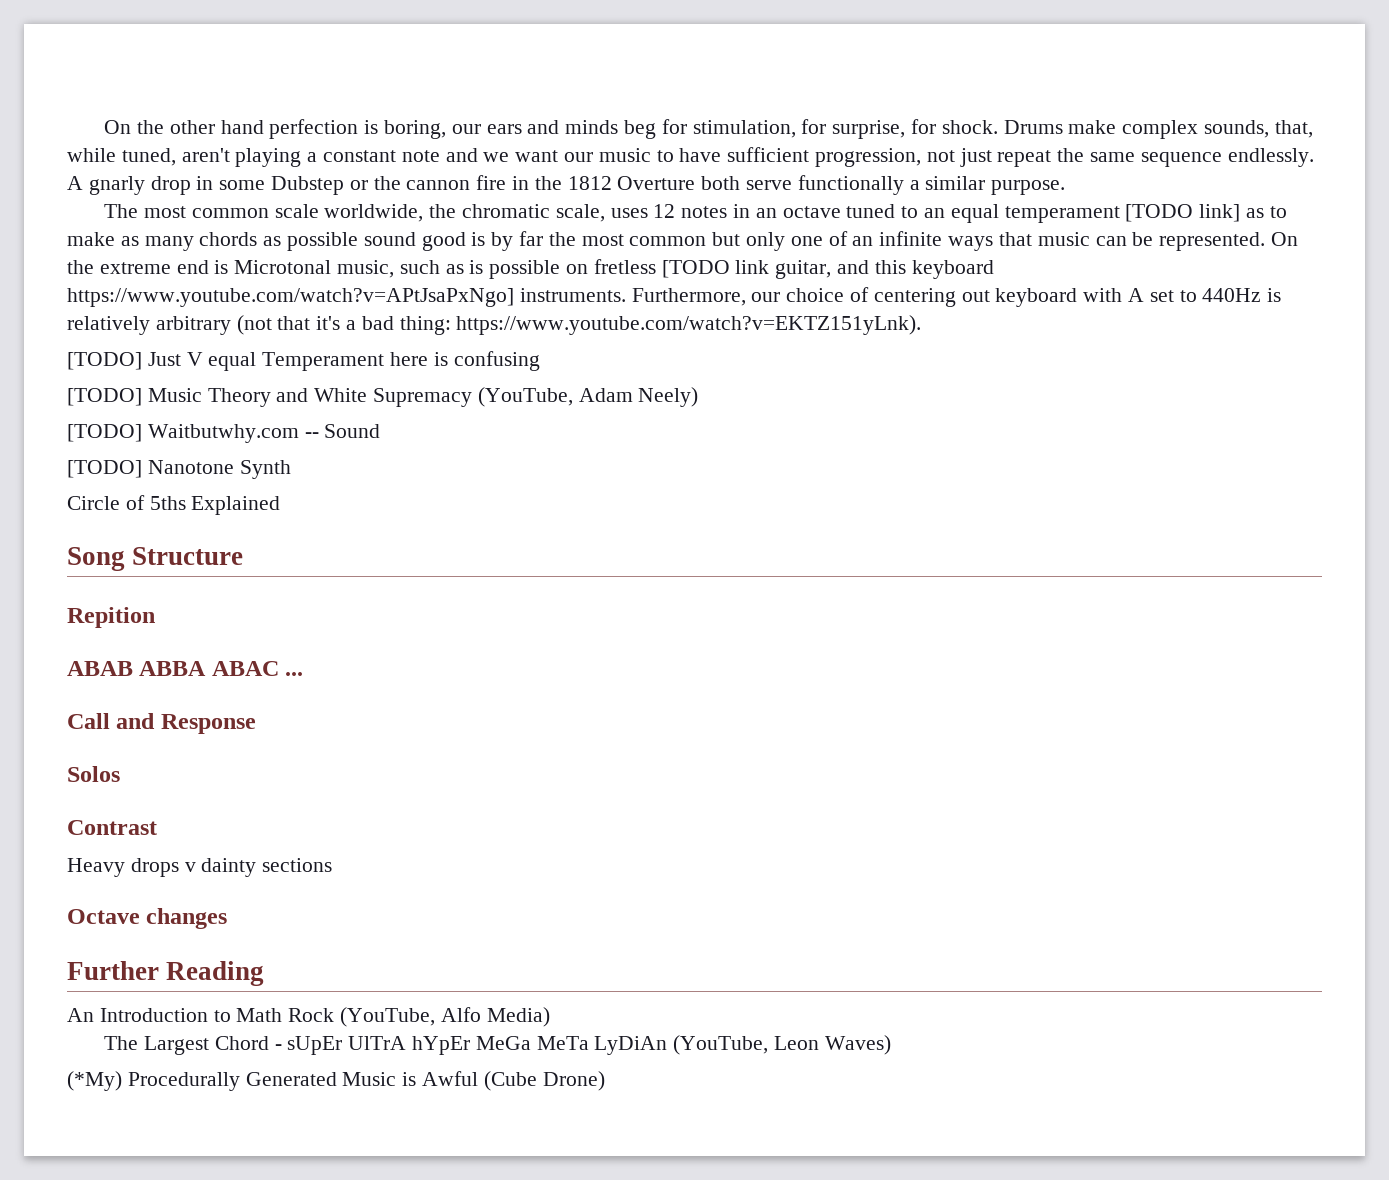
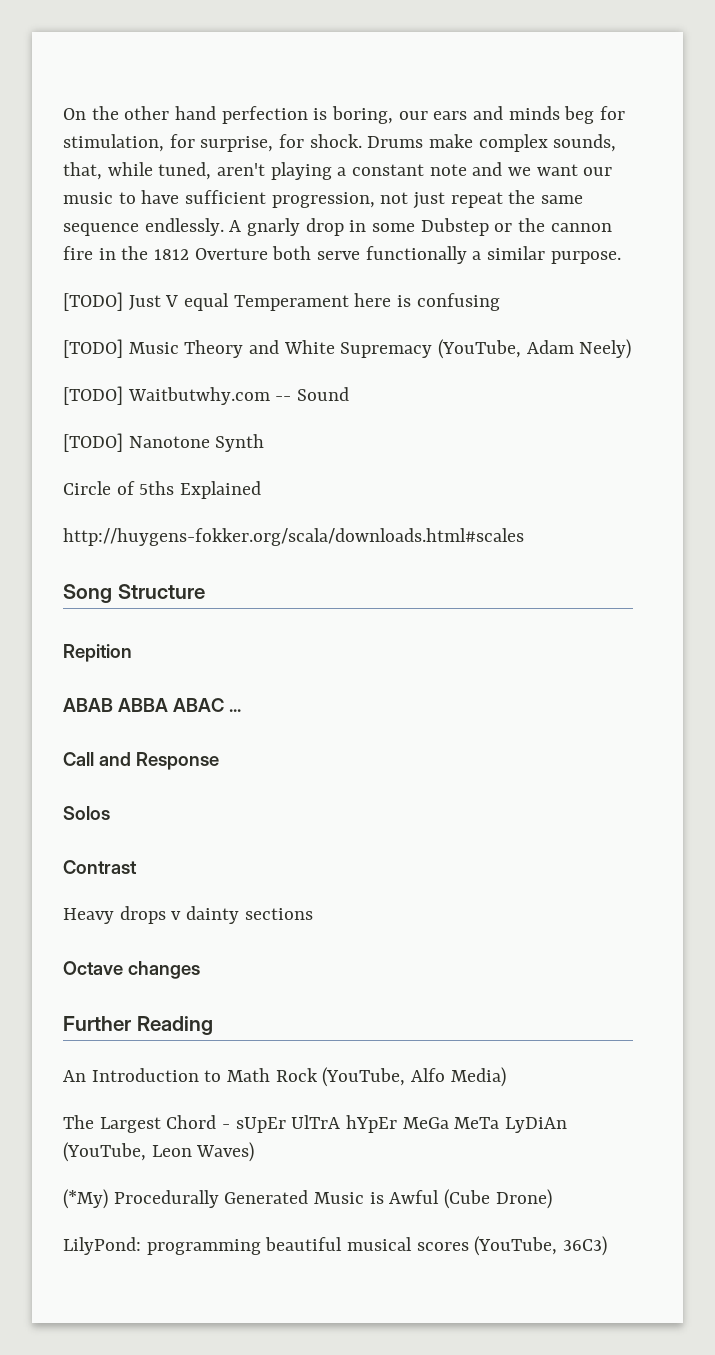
[104,204,1287,223] [67,231,1298,251] [67,259,994,279] [67,287,1282,307] [67,315,922,335] // The most common scale worldwide, the chromatic scale, uses 12 notes in an octave tuned to an equal temperament [TODO link] as to make as many chords as possible sound good is by far the most common but only one of an infinite ways that music can be represented. On the extreme end is Microtonal music, such as is possible on fretless [TODO link guitar, and this keyboard https://www.youtube.com/watch?v=APtJsaPxNgo] instruments. Furthermore, our choice of centering out keyboard with A set to 440Hz is relatively arbitrary (not that it's a bad thing: https://www.youtube.com/watch?v=EKTZ151yLnk). -> (621, 257) none
(281, 505) none -> [63,528,524,546] // http://huygens-fokker.org/scala/downloads.html#scales
(605, 1081) none -> [63,1236,608,1256] // LilyPond: programming beautiful musical scores (YouTube, 36C3)

